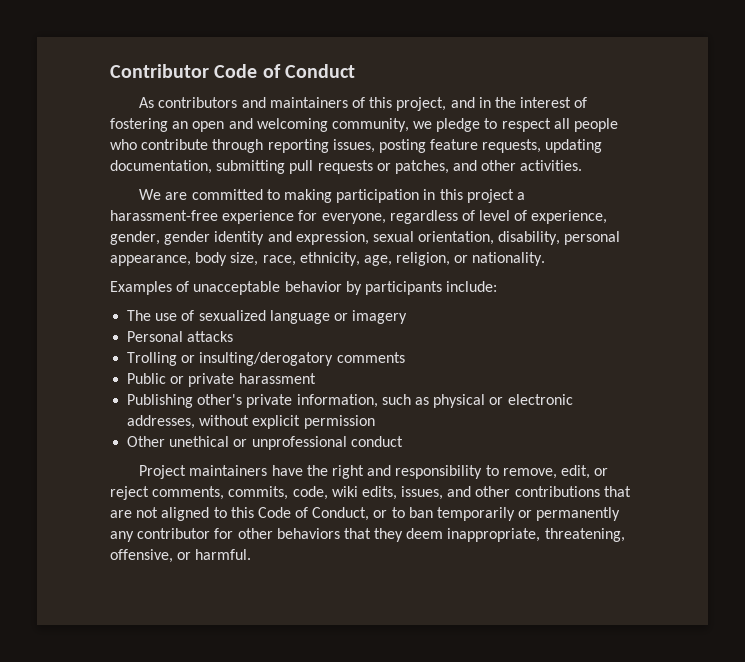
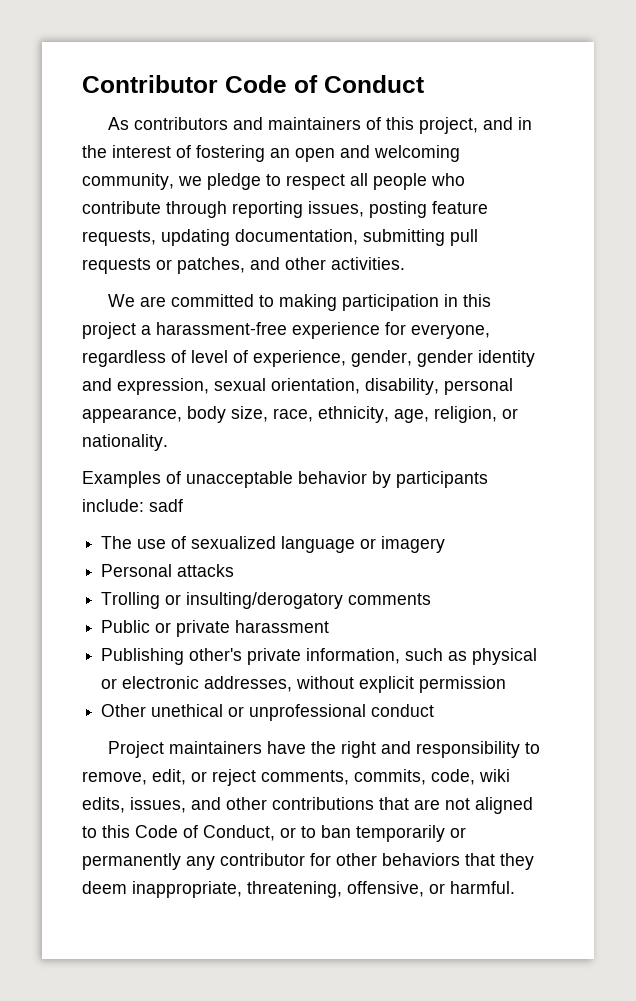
(498, 286) none -> [149,499,183,512] sadf

